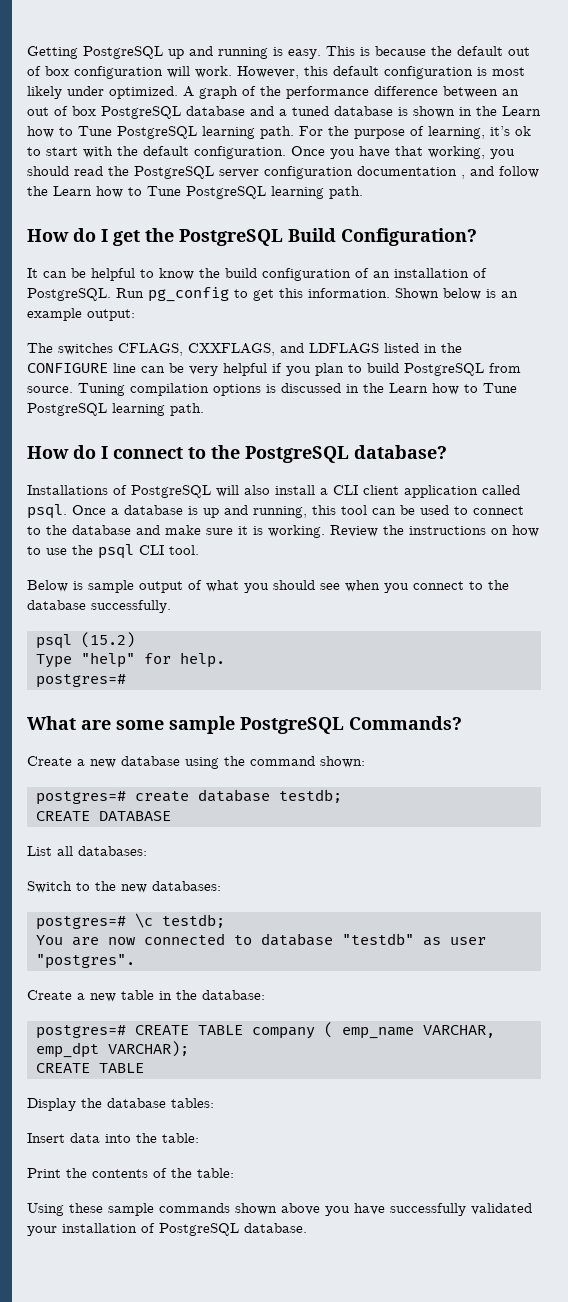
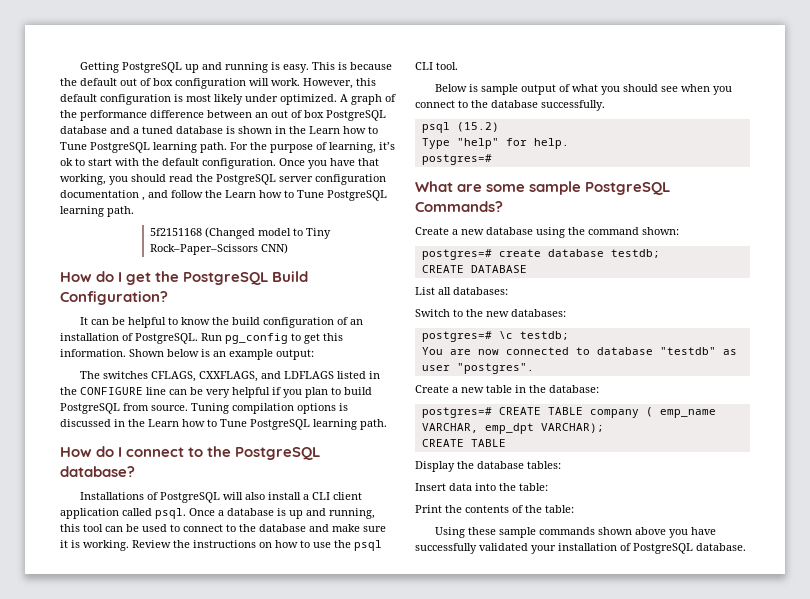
(363, 192) none -> [150,227,332,239] [150,243,289,255] // 5f2151168 (Changed model to Tiny Rock–Paper–Scissors CNN)

